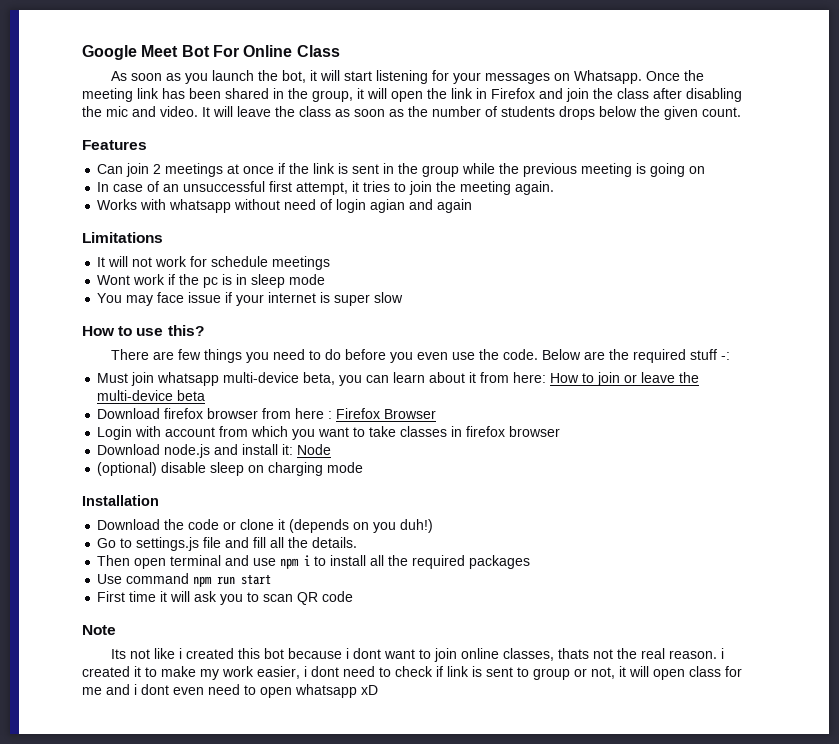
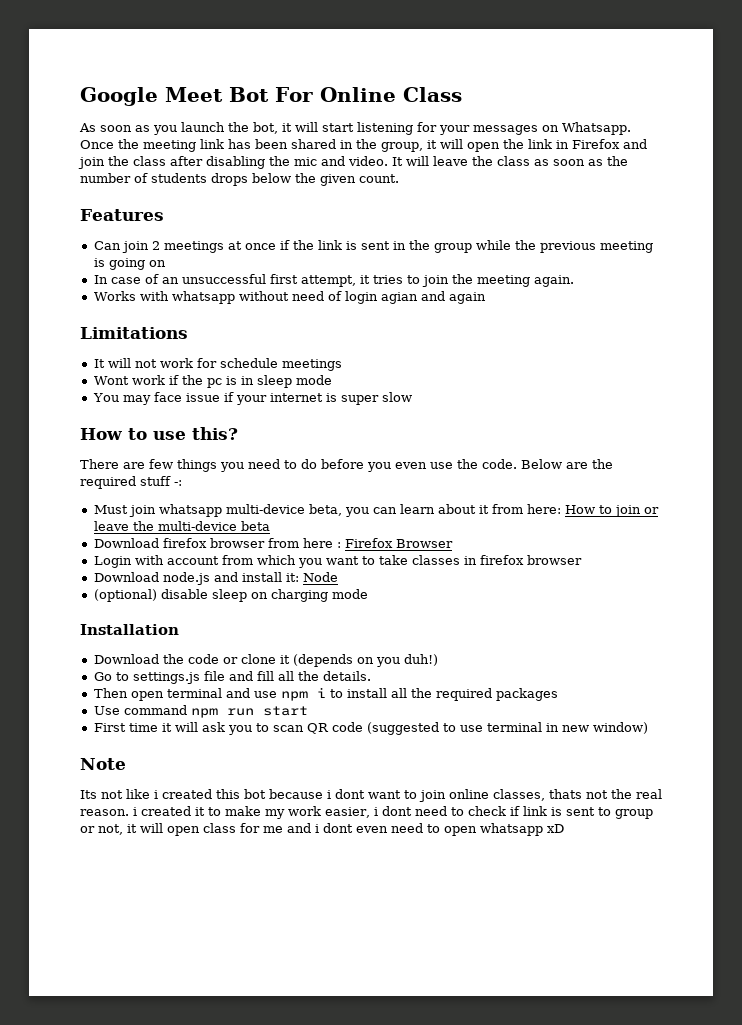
(354, 596) none -> [366,722,648,735] (suggested to use terminal in new window)

